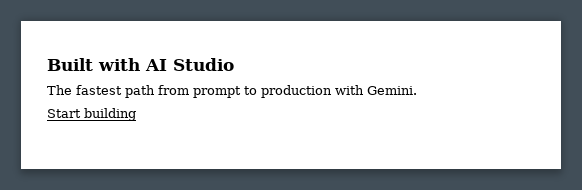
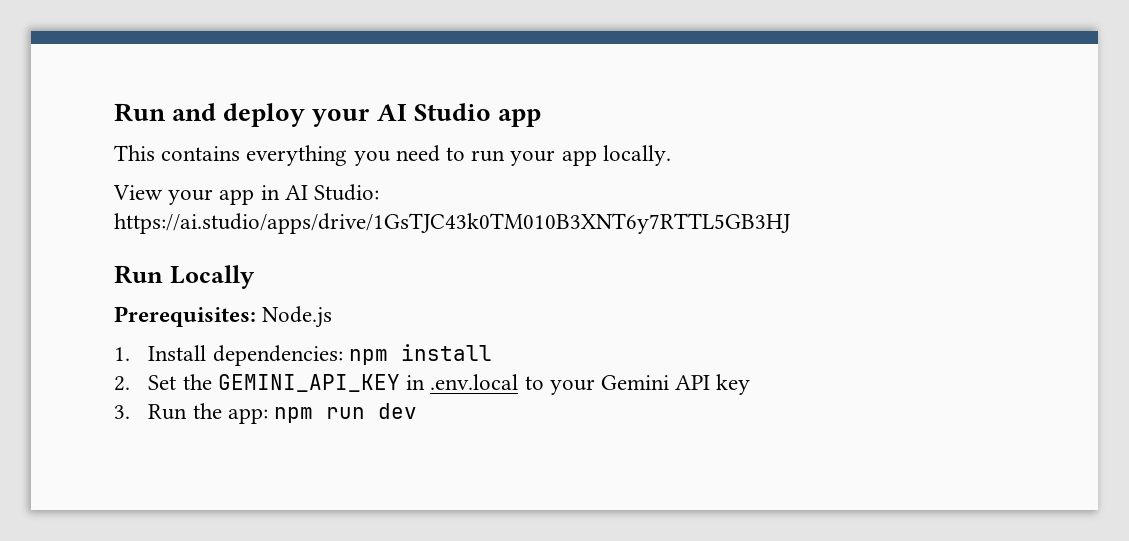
[47,58,234,71] [47,85,417,98] [47,108,136,121] Built with AI Studio // The fastest path from prompt to production with Gemini. // Start building -> [114,103,541,127] [114,145,671,166] [113,184,380,205] [114,213,791,234] [114,265,255,289] [114,306,333,328] [114,344,492,366] [114,374,751,395] [114,403,418,424] Run and deploy your AI Studio app // This contains everything you need to run your app locally. // View your app in AI Studio: https://ai.studio/apps/drive/1GsTJC43k0TM010B3XNT6y7RTTL5GB3HJ // Run Locally // Prerequisites: Node.js // 1. Install dependencies: npm install // 2. Set the GEMINI_API_KEY in .env.local to your Gemini API key // 3. Run the app: npm run dev

